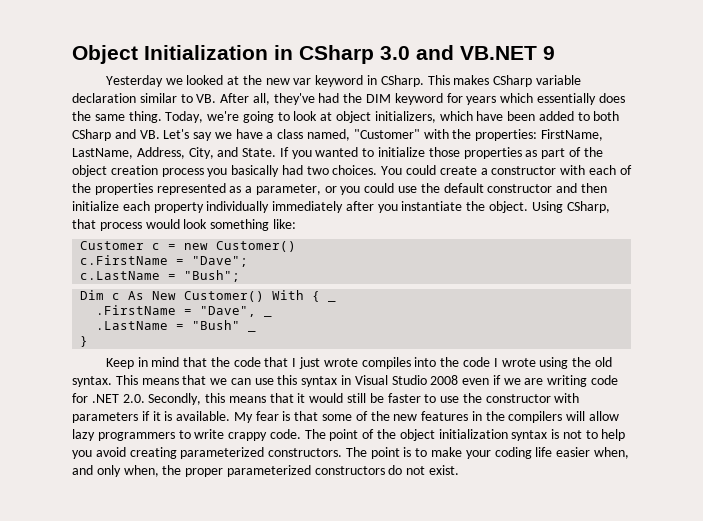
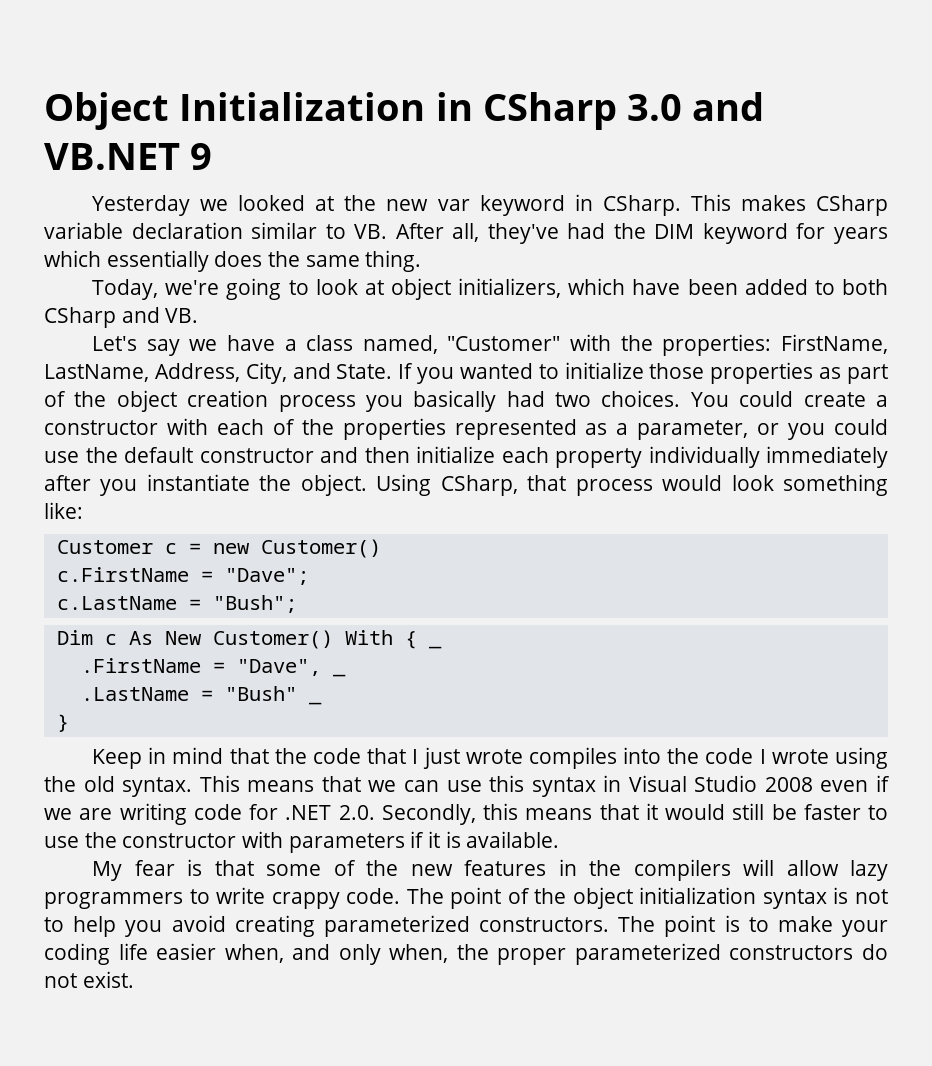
(162, 117) none -> (422, 261) //
(160, 134) none -> (199, 315) //
(231, 416) none -> (560, 839) //

